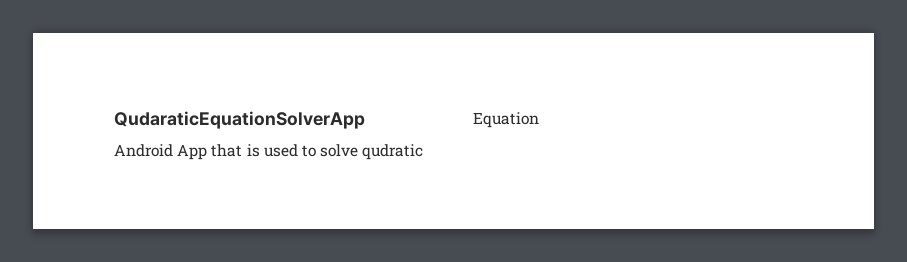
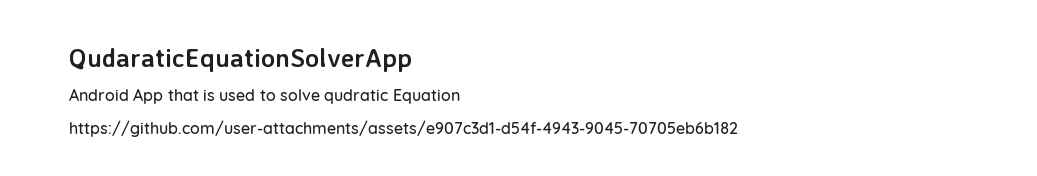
(539, 120) none -> [69,120,738,137] // https://github.com/user-attachments/assets/e907c3d1-d54f-4943-9045-70705eb6b182

